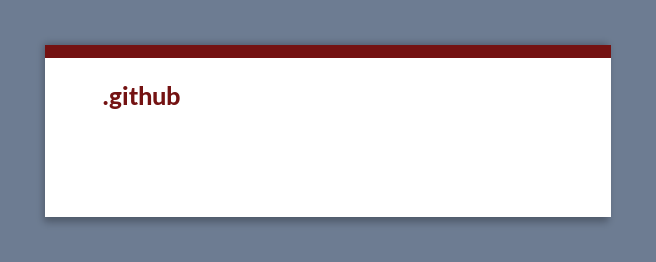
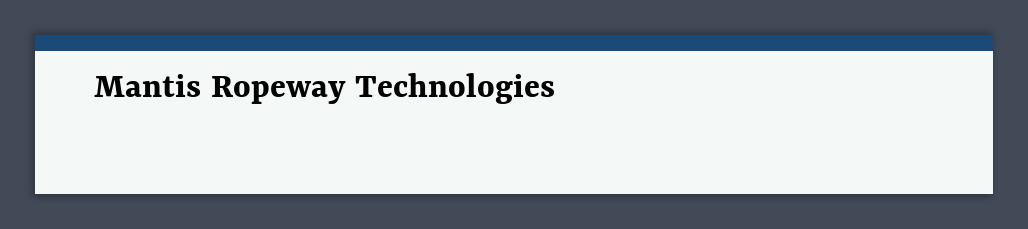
[102,86,180,109] .github -> [94,73,555,104] Mantis Ropeway Technologies

